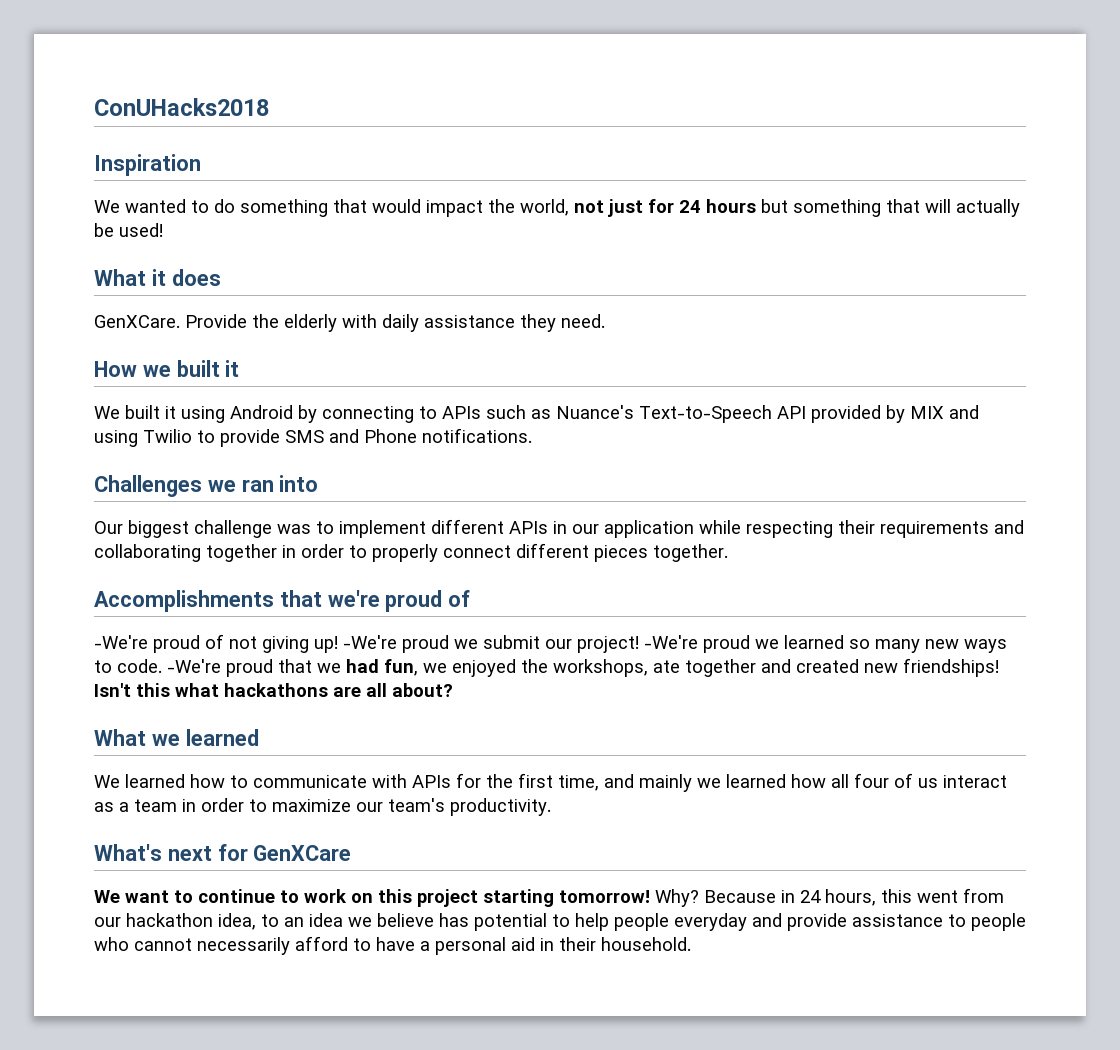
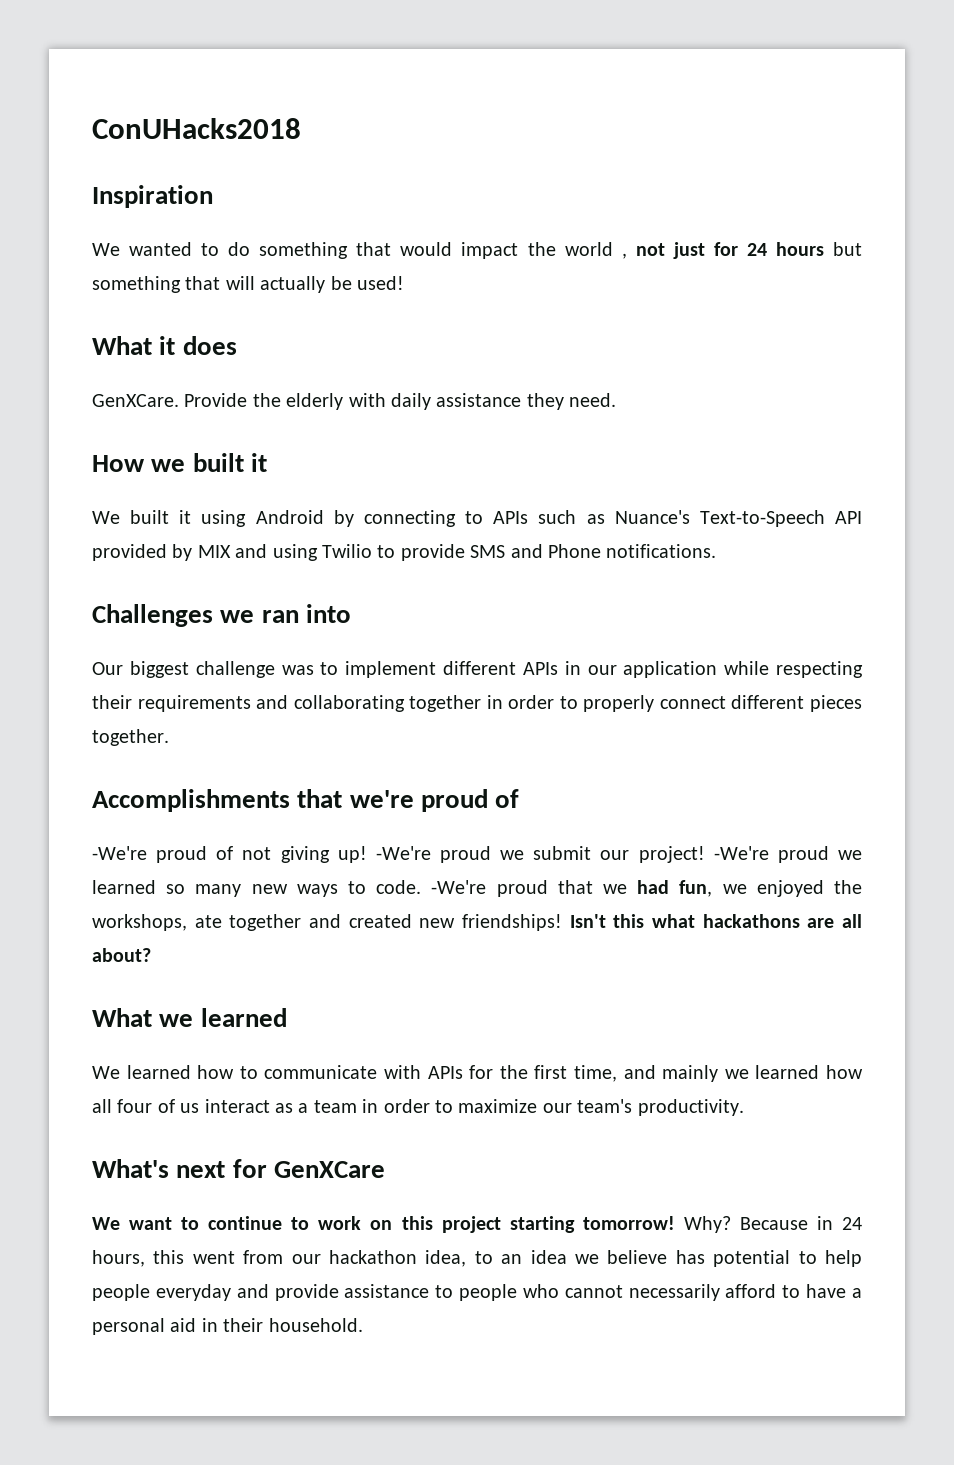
[520,199,569,216] world, -> [564,242,627,259] world ,

